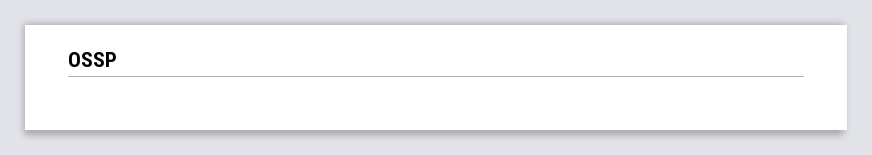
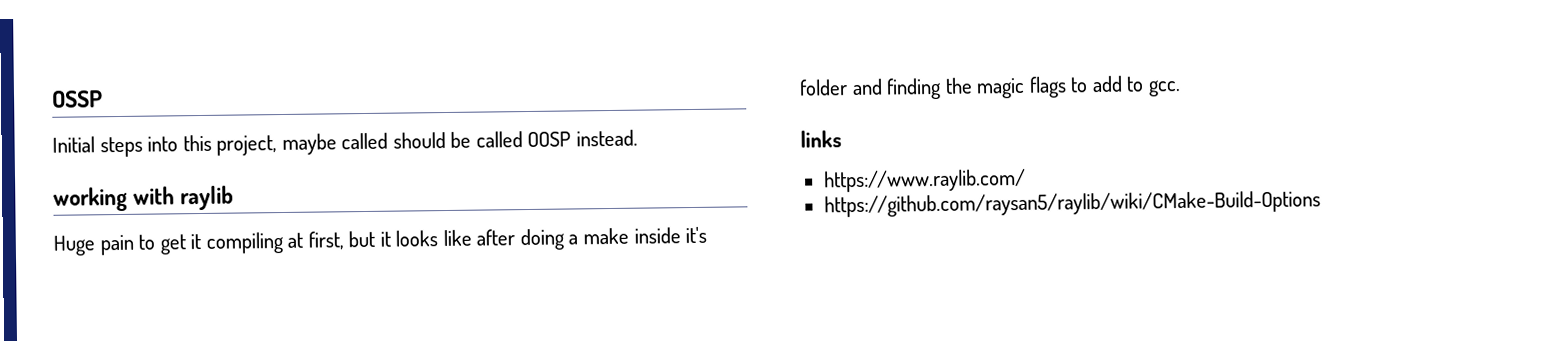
(117, 59) none -> [52,129,638,158] [53,185,235,212] [53,226,708,256] [799,75,1181,100] [800,130,842,148] [823,168,1027,193] [823,190,1322,218] // Initial steps into this project, maybe called should be called OOSP instead. // working with raylib // Huge pain to get it compiling at first, but it looks like after doing a make inside it's folder and finding the magic flags to add to gcc. // links // https://www.raylib.com/ // https://github.com/raysan5/raylib/wiki/CMake-Build-Options

